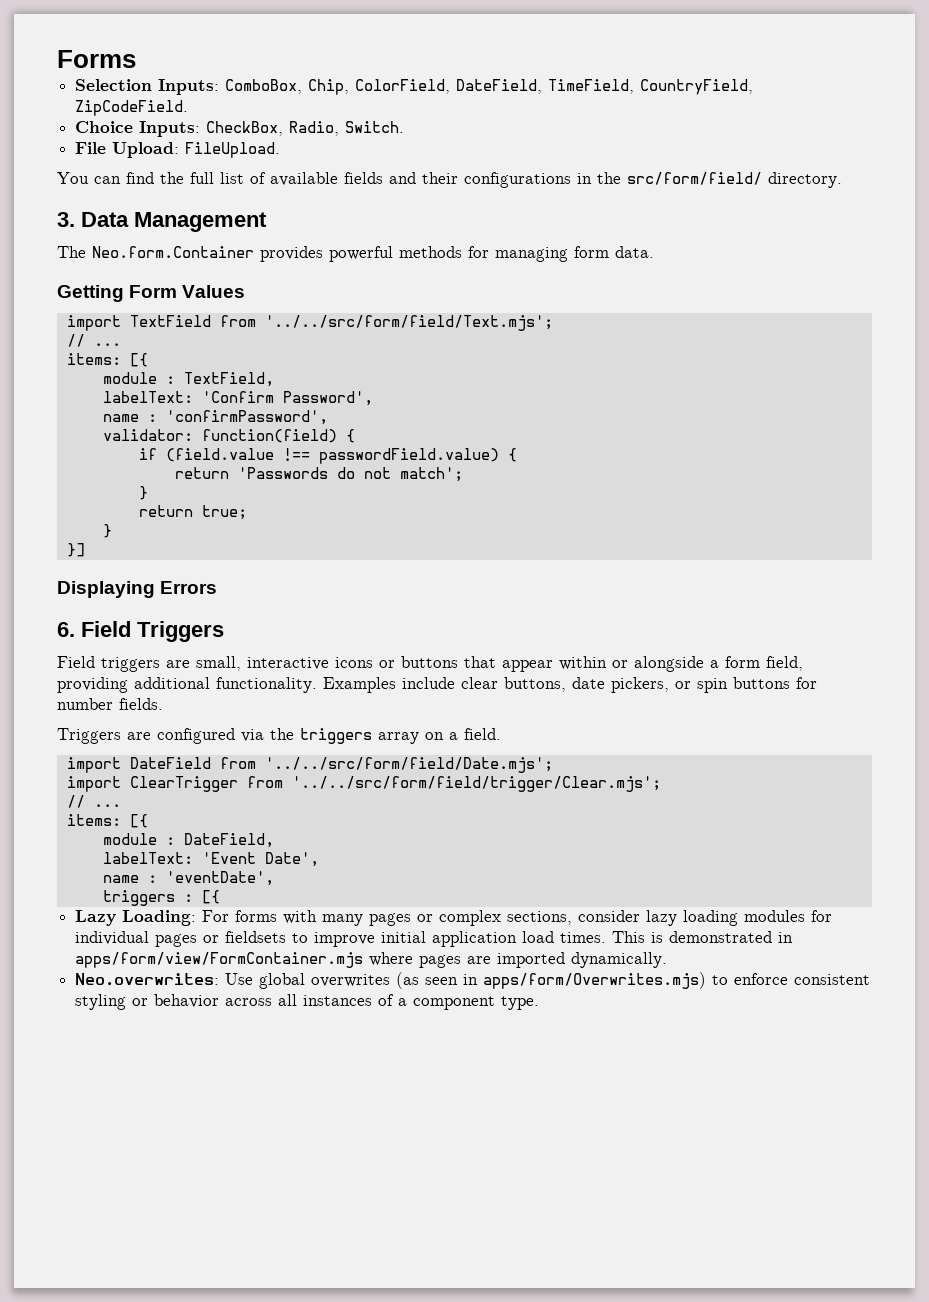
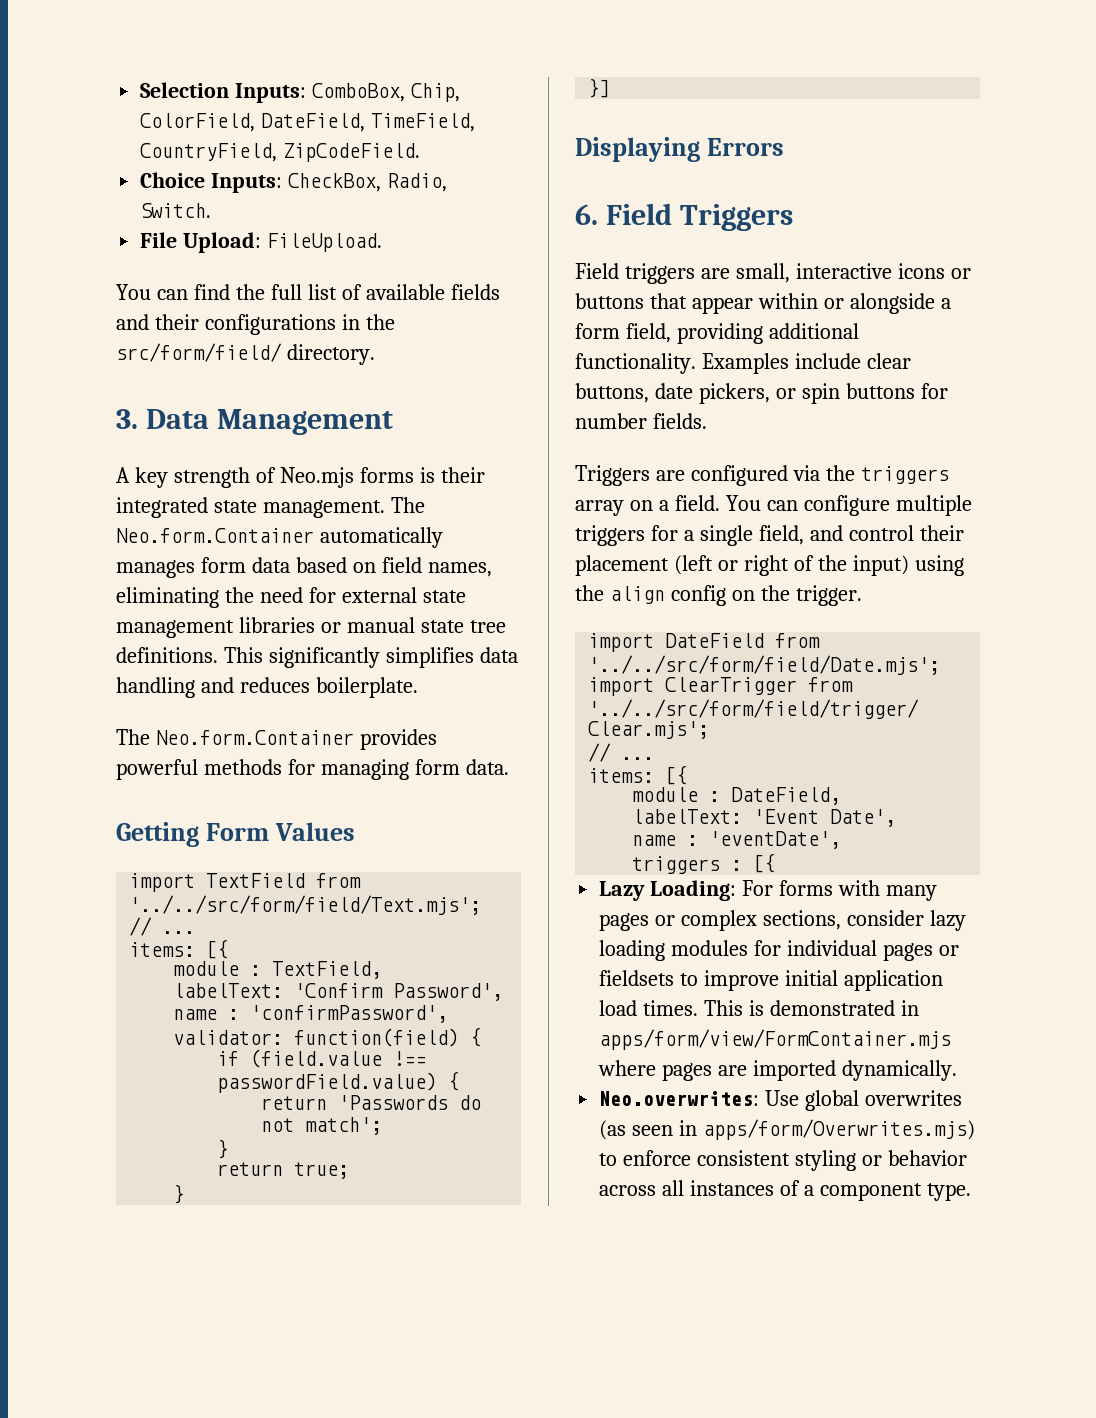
[57,50,136,68] Forms // -> (140, 90) none
(267, 222) none -> [116,467,485,488] [116,497,425,518] [116,527,443,548] [116,557,492,578] [116,587,466,608] [116,617,506,638] [116,647,518,668] [116,677,418,698] // A key strength of Neo.mjs forms is their integrated state management. The Neo.form.Container automatically manages form data based on field names, eliminating the need for external state management libraries or manual state tree definitions. This significantly simplifies data handling and reduces boilerplate.
(501, 734) none -> [725,495,972,516] [575,525,964,546] [575,555,964,576] [575,585,862,606] You can configure multiple triggers for a single field, and control their placement (left or right of the input) using the align config on the trigger.

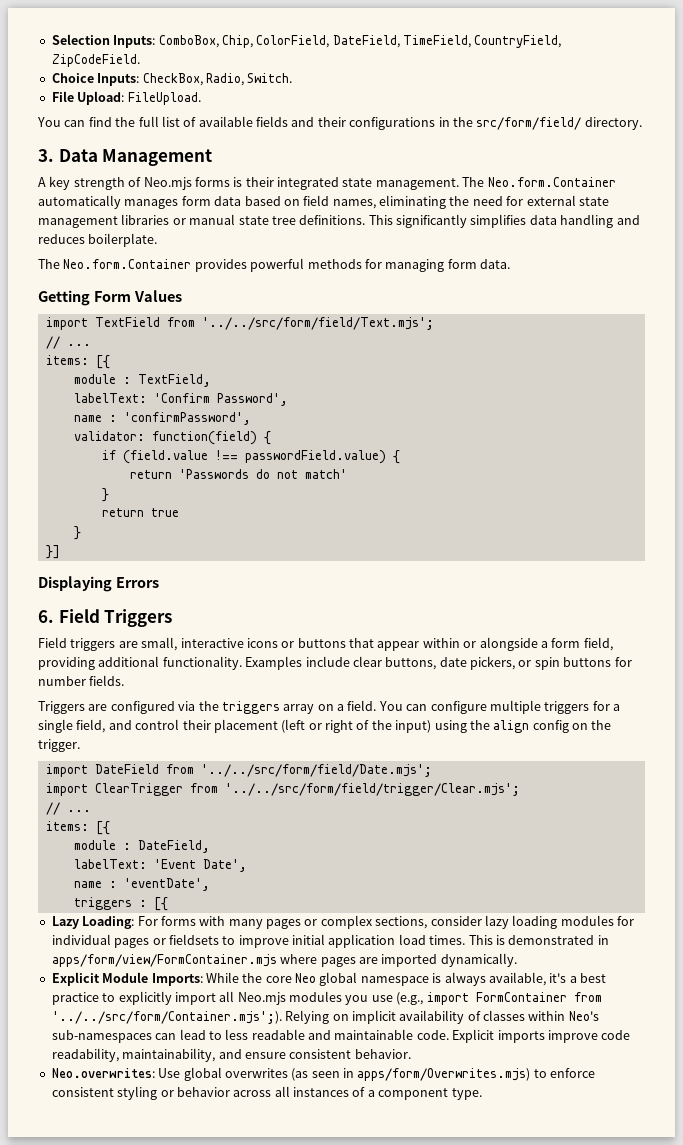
[305,1117,383,1135] match'; -> [304,469,347,479] match'
[294,1162,350,1179] true; -> [150,508,179,517] true
(957, 1070) none -> [51,972,606,986] [51,991,602,1005] [51,1010,599,1024] [51,1029,631,1043] [51,1048,411,1062] // Explicit Module Imports: While the core Neo global namespace is always available, it's a best practice to explicitly import all Neo.mjs modules you use (e.g., import FormContainer from '../../src/form/Container.mjs';). Relying on implicit availability of classes within Neo's sub-namespaces can lead to less readable and maintainable code. Explicit imports improve code readability, maintainability, and ensure consistent behavior.

